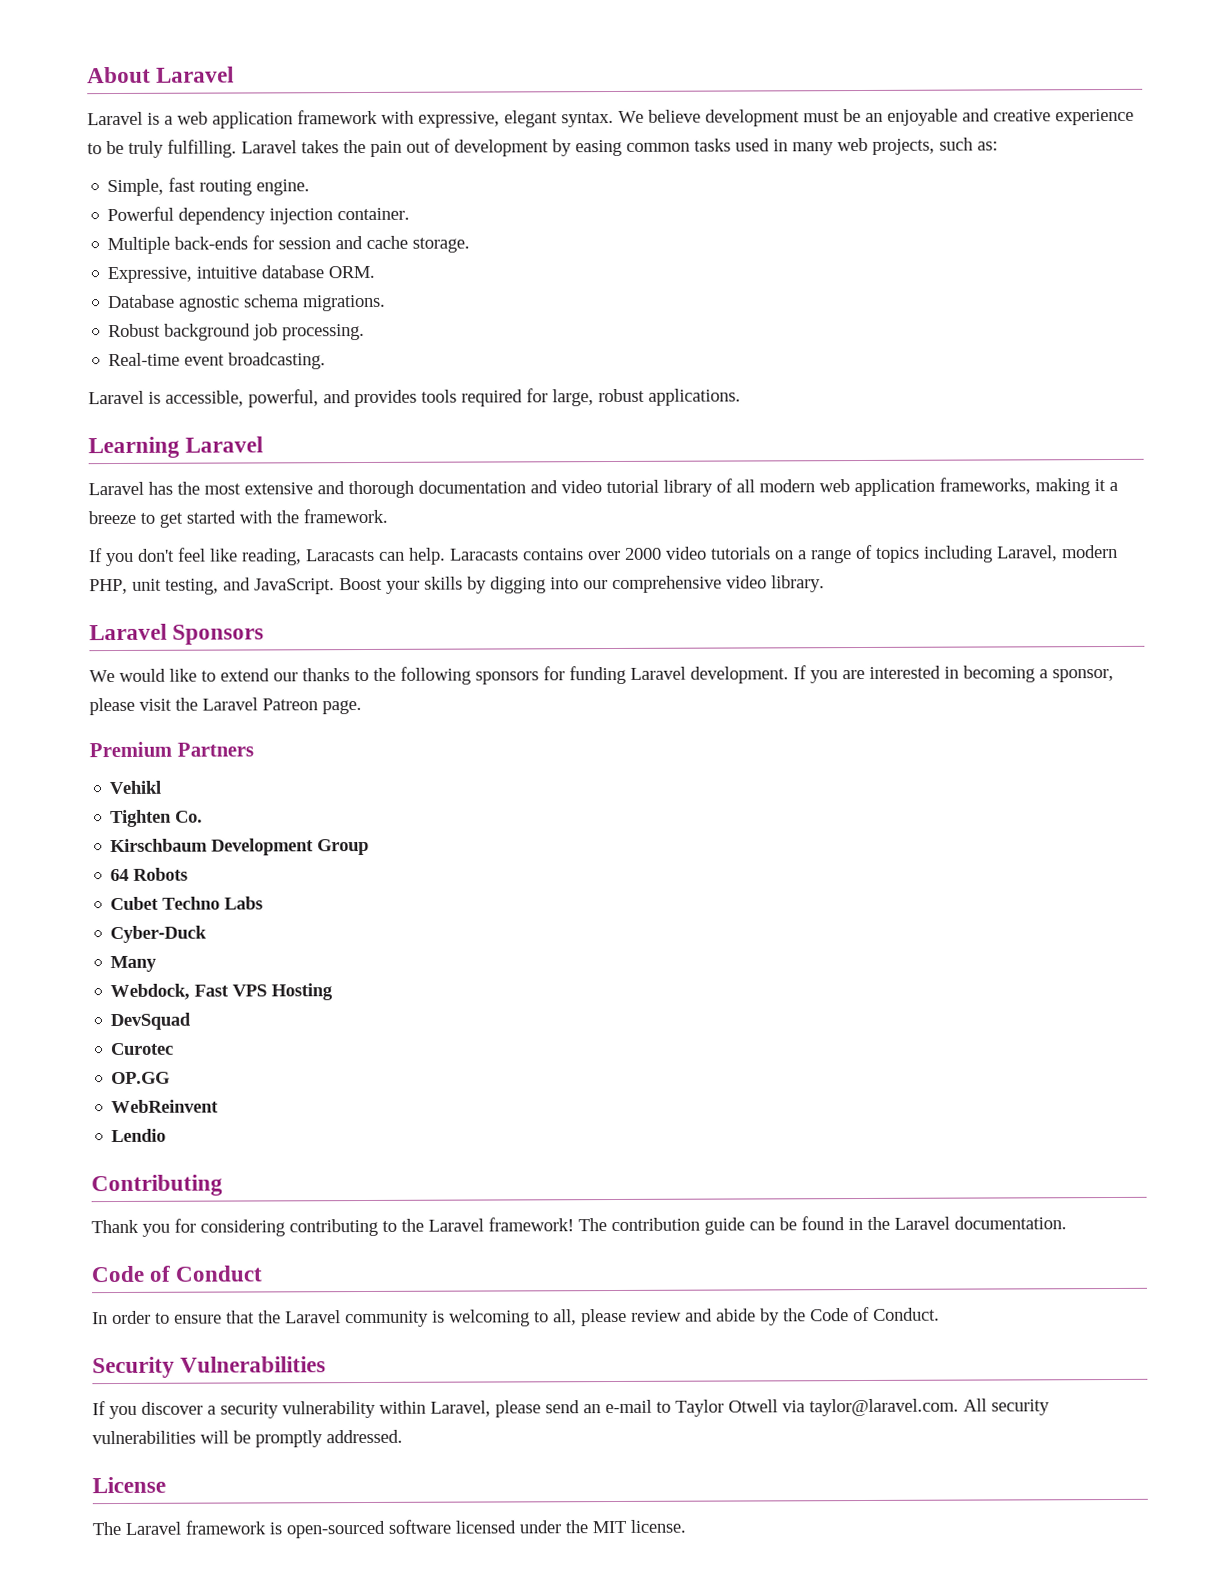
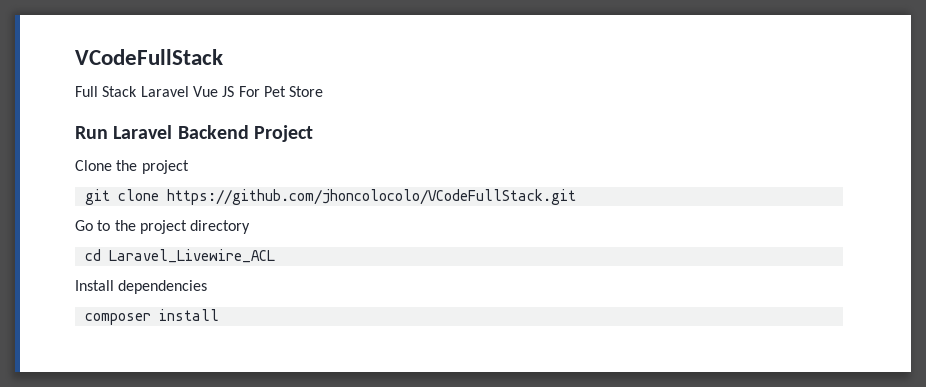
[87,66,235,84] [87,108,1134,129] [87,137,998,158] [107,177,311,197] [107,206,411,225] [107,235,471,255] [107,265,376,284] [107,294,387,312] [108,323,366,341] [108,352,327,370] [88,388,741,408] [88,436,264,459] [88,477,1118,499] [88,508,388,528] [89,544,1118,567] [89,575,825,595] [89,623,265,645] [89,665,1114,685] [89,697,362,716] [89,741,254,758] [109,780,163,795] [110,809,204,828] [110,838,370,856] [110,867,189,882] [110,896,264,911] [110,925,208,944] [110,955,158,973] [110,983,334,1001] [110,1012,192,1031] [111,1042,175,1056] [111,1071,171,1085] [111,1099,220,1114] [111,1128,167,1143] [91,1174,223,1197] [91,1216,1067,1237] [91,1265,263,1283] [92,1306,940,1328] [92,1356,327,1379] [92,1398,1050,1420] [92,1429,403,1448] [92,1476,166,1494] [92,1519,686,1539] About Laravel // Laravel is a web application framework with expressive, elegant syntax. We believe development must be an enjoyable and creative experience to be truly fulfilling. Laravel takes the pain out of development by easing common tasks used in many web projects, such as: // Simple, fast routing engine. // Powerful dependency injection container. // Multiple back-ends for session and cache storage. // Expressive, intuitive database ORM. // Database agnostic schema migrations. // Robust background job processing. // Real-time event broadcasting. // Laravel is accessible, powerful, and provides tools required for large, robust applications. // Learning Laravel // Laravel has the most extensive and thorough documentation and video tutorial library of all modern web application frameworks, making it a breeze to get started with the framework. // If you don't feel like reading, Laracasts can help. Laracasts contains over 2000 video tutorials on a range of topics including Laravel, modern PHP, unit testing, and JavaScript. Boost your skills by digging into our comprehensive video library. // Laravel Sponsors // We would like to extend our thanks to the following sponsors for funding Laravel development. If you are interested in becoming a sponsor, please visit the Laravel Patreon page. // Premium Partners // Vehikl // Tighten Co. // Kirschbaum Development Group // 64 Robots // Cubet Techno Labs // Cyber-Duck // Many // Webdock, Fast VPS Hosting // DevSquad // Curotec // OP.GG // WebReinvent // Lendio // Contributing // Thank you for considering contributing to the Laravel framework! The contribution guide can be found in the Laravel documentation. // Code of Conduct // In order to ensure that the Laravel community is welcoming to all, please review and abide by the Code of Conduct. // Security Vulnerabilities // If you discover a security vulnerability within Laravel, please send an e-mail to Taylor Otwell via taylor@laravel.com. All security vulnerabilities will be promptly addressed. // License // The Laravel framework is open-sourced software licensed under the MIT license. -> [75,49,223,65] [75,86,324,97] [75,125,314,142] [75,160,189,174] [84,189,576,205] [75,220,251,234] [84,249,275,263] [75,280,208,294] [84,309,219,325] VCodeFullStack // Full Stack Laravel Vue JS For Pet Store // Run Laravel Backend Project // Clone the project // git clone https://github.com/jhoncolocolo/VCodeFullStack.git // Go to the project directory // cd Laravel_Livewire_ACL // Install dependencies // composer install

